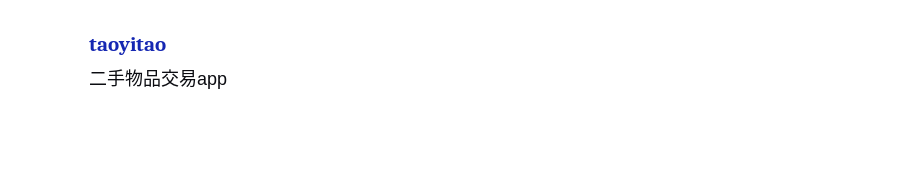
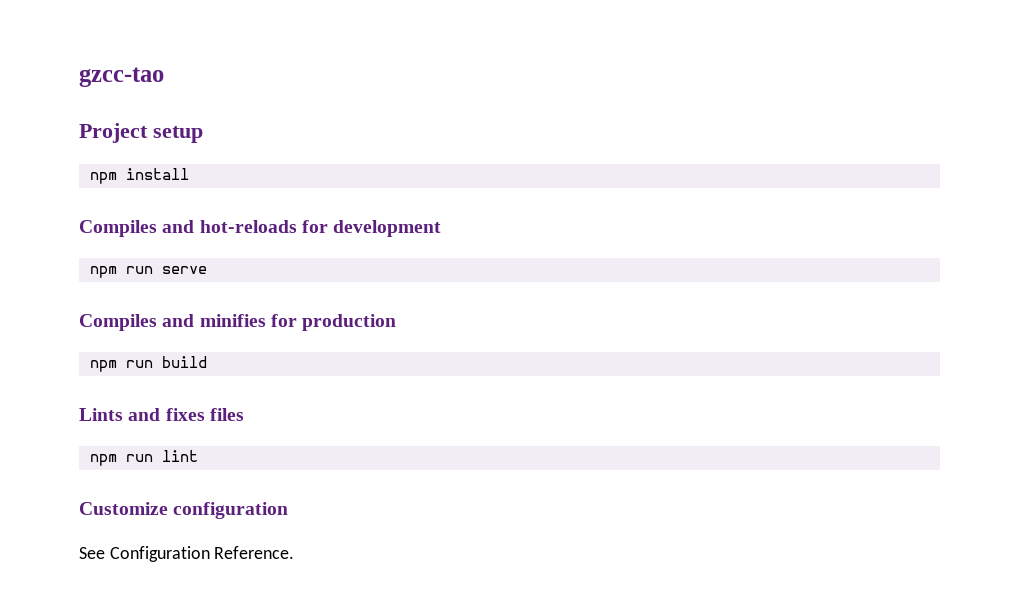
[89,37,166,55] [89,69,227,89] taoyitao // 二手物品交易app -> [79,67,164,87] [79,123,203,143] [89,168,189,184] [79,220,442,237] [89,266,207,278] [79,314,397,331] [89,356,207,372] [79,408,244,421] [89,450,198,466] [79,502,289,519] [79,546,295,562] gzcc-tao // Project setup // npm install // Compiles and hot-reloads for development // npm run serve // Compiles and minifies for production // npm run build // Lints and fixes files // npm run lint // Customize configuration // See Configuration Reference.

